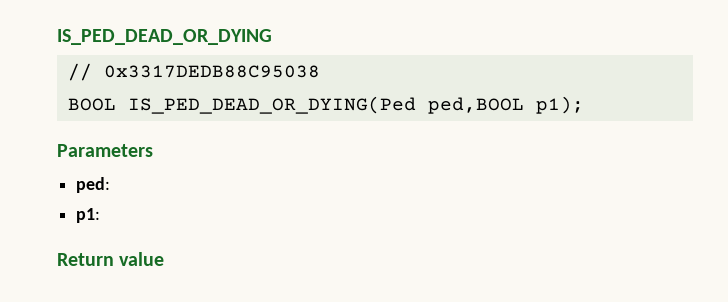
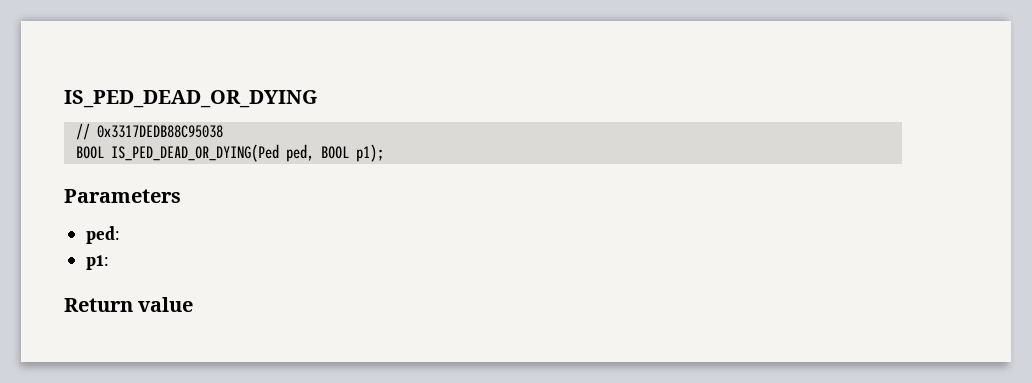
[427,97,524,114] ped,BOOL -> [286,144,349,162] ped, BOOL

